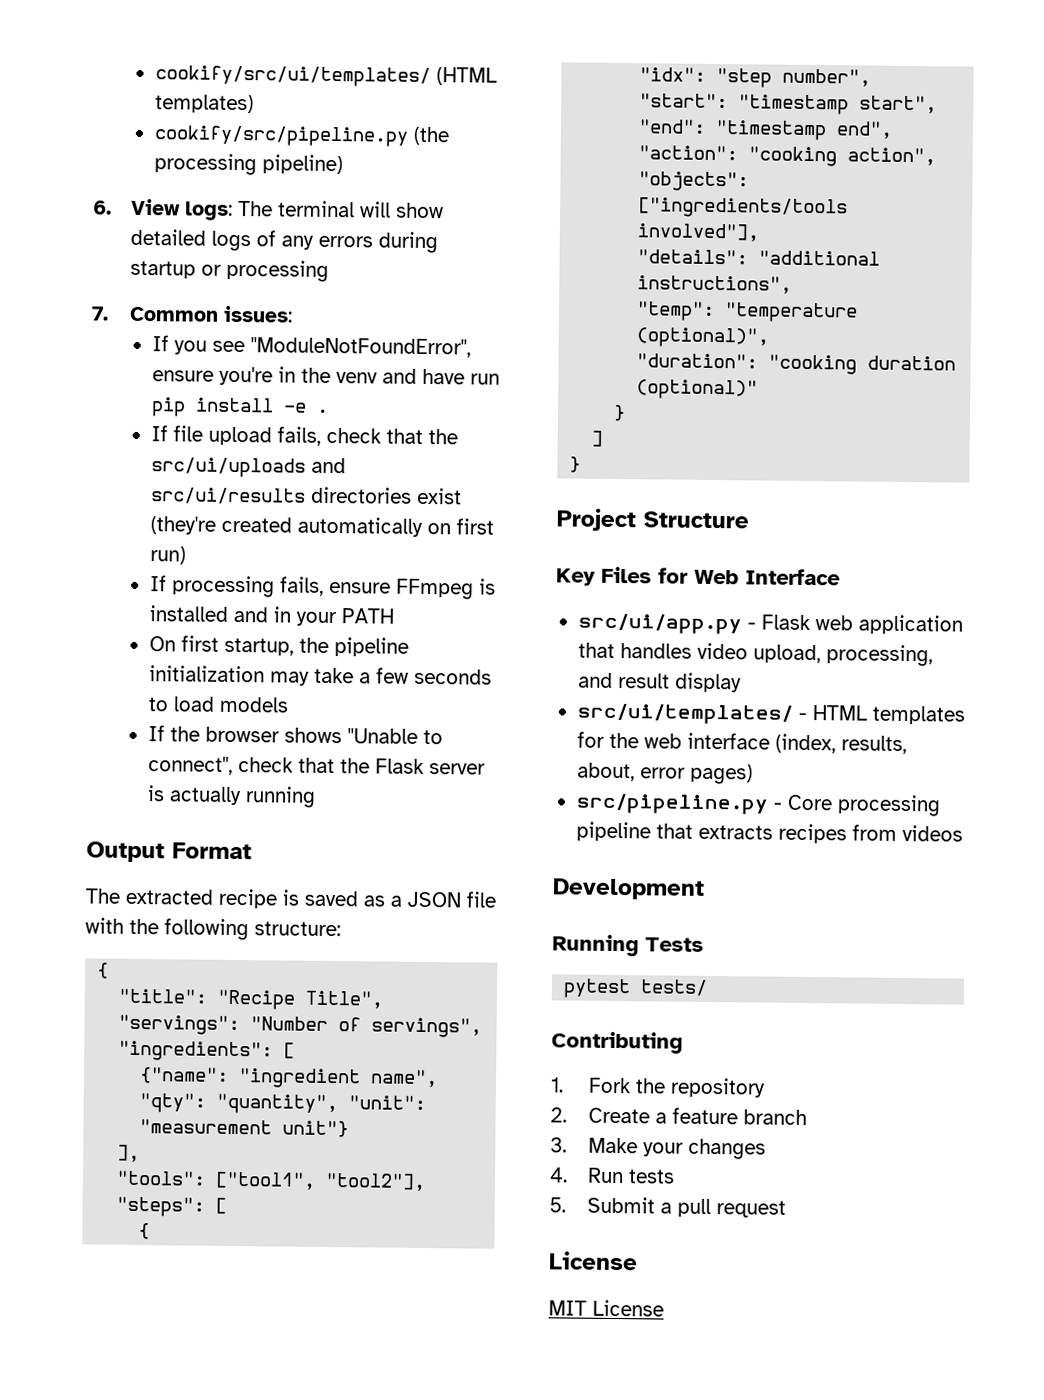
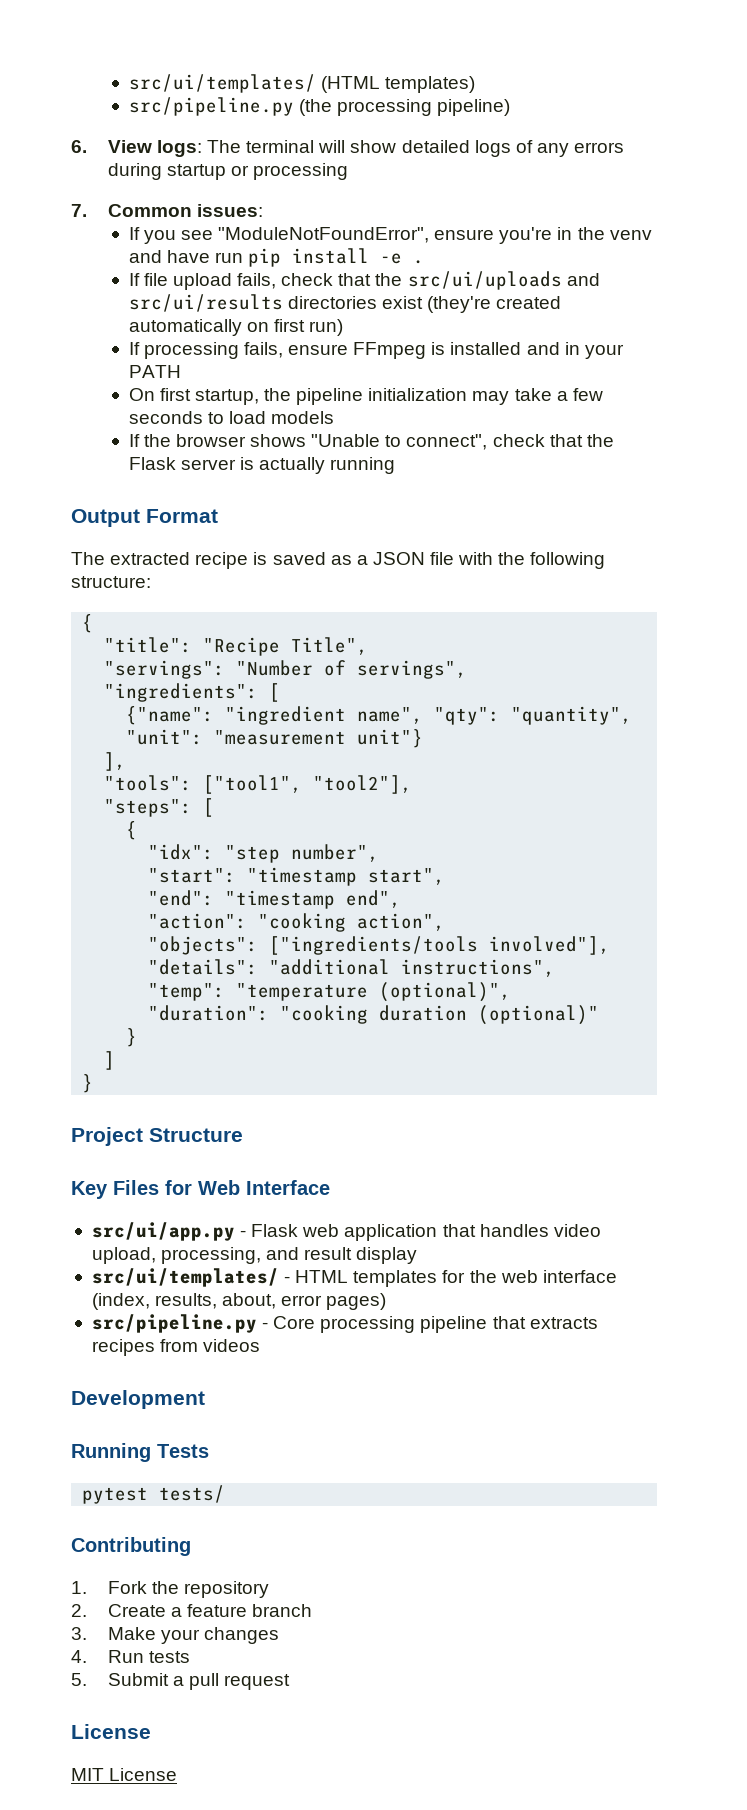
[154,65,431,88] cookify/src/ui/templates/ -> [128,74,316,93] src/ui/templates/
[153,125,408,147] cookify/src/pipeline.py -> [128,97,294,116] src/pipeline.py

